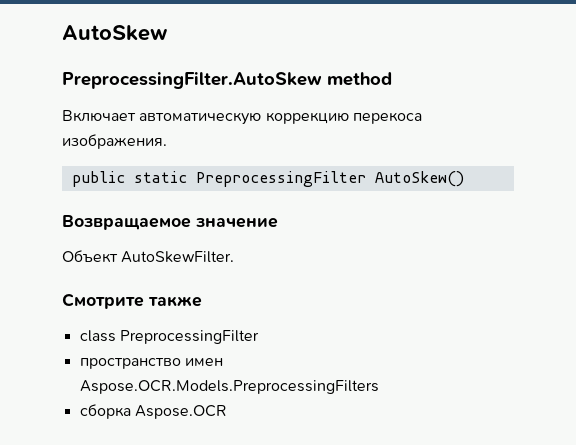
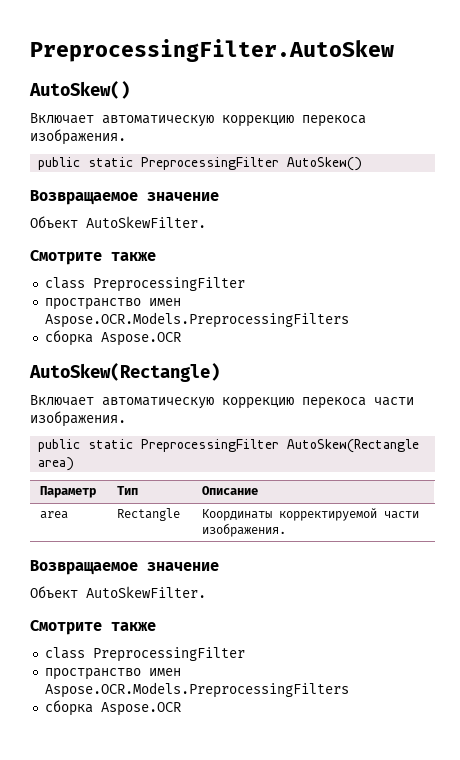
[62,25,168,41] [62,72,392,89] AutoSkew // PreprocessingFilter.AutoSkew method -> [30,39,394,62] [29,81,130,99] PreprocessingFilter.AutoSkew // AutoSkew()
(227, 412) none -> [29,363,220,382] [30,395,414,409] [30,411,126,427] [38,439,420,453] [38,457,75,471] [40,486,97,498] [117,486,139,495] [202,486,259,495] [40,511,69,519] [117,508,181,521] [202,508,420,521] [202,523,287,537] [30,560,219,575] [30,586,206,598] [30,620,156,635] [44,647,245,662] [44,668,181,680] [44,682,349,698] [44,700,181,716] // AutoSkew(Rectangle) // Включает автоматическую коррекцию перекоса части изображения. // public static PreprocessingFilter AutoSkew(Rectangle area) // Параметр | Тип | Описание // area | Rectangle | Координаты корректируемой части изображения. // Возвращаемое значение // Объект AutoSkewFilter. // Смотрите также // class PreprocessingFilter // пространство имен Aspose.OCR.Models.PreprocessingFilters // сборка Aspose.OCR

